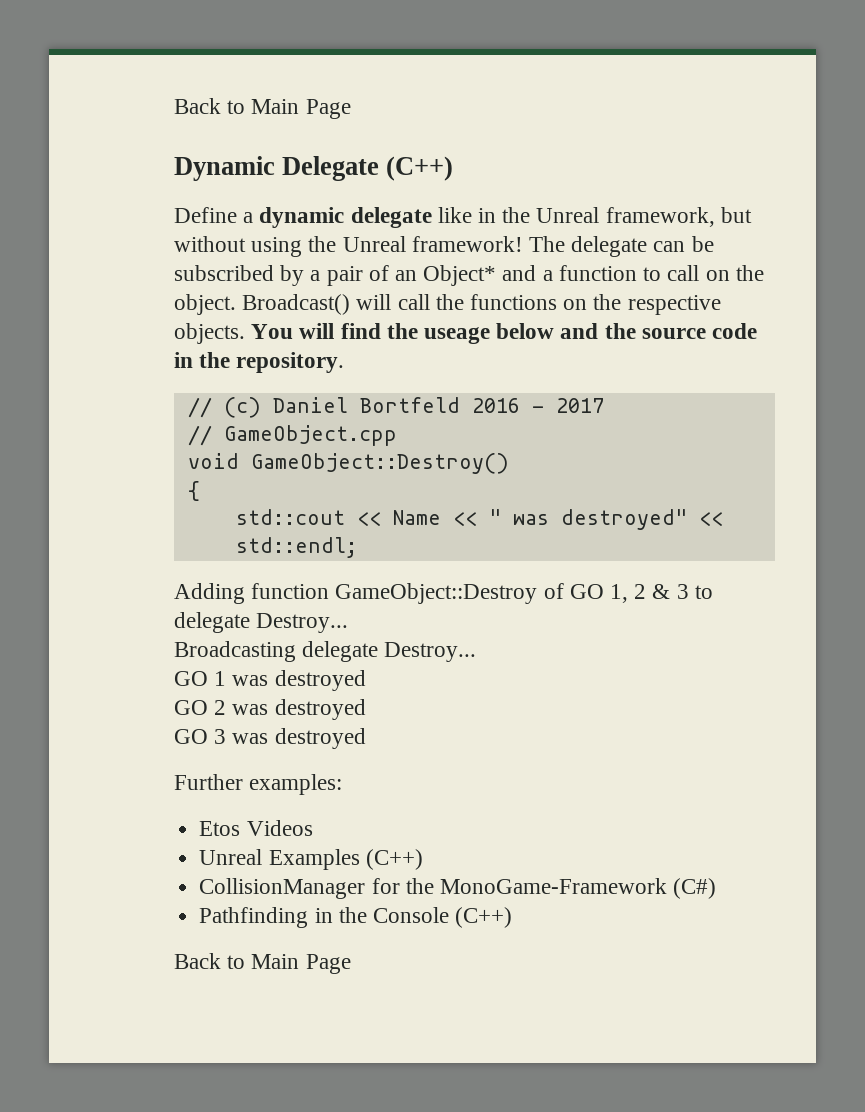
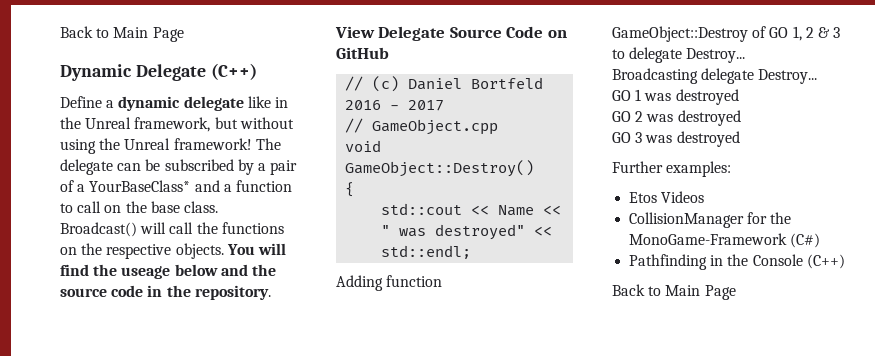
[395,265,497,286] an Object* -> [77,180,191,192] a YourBaseClass*
[174,294,236,315] object. -> [150,201,218,213] base class.
(345, 362) none -> [335,26,567,41] [336,47,389,59] // View Delegate Source Code on GitHub
[199,849,423,870] // Unreal Examples (C++) -> (705, 197) none

